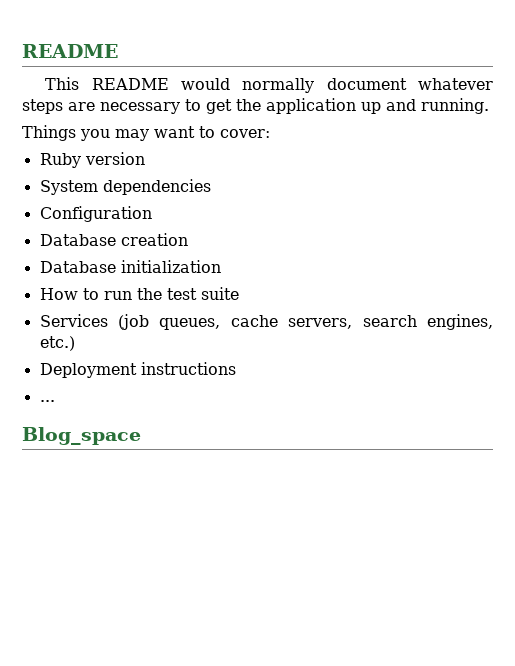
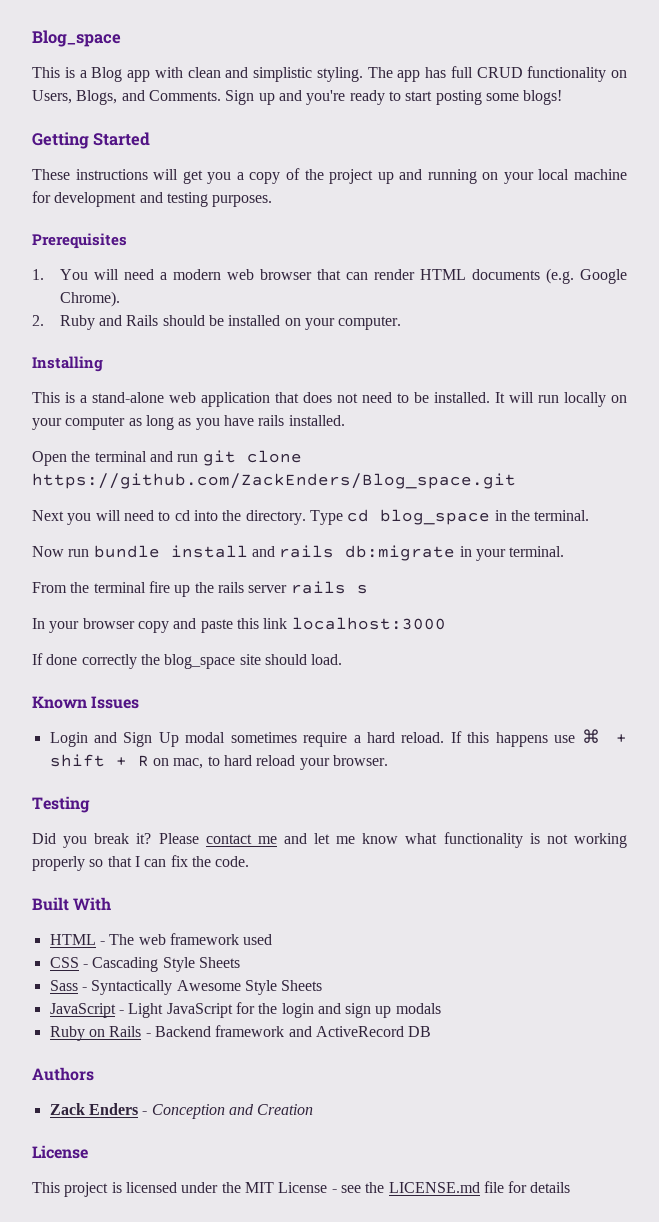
[22,44,118,58] [45,77,493,93] [22,98,489,114] [22,125,270,141] [39,152,145,168] [39,179,211,195] [39,206,152,222] [39,233,188,246] [39,260,221,273] [39,287,239,300] [39,314,493,330] [39,336,75,351] [39,362,236,378] [39,400,55,402] [22,427,141,445] README // This README would normally document whatever steps are necessary to get the application up and running. // Things you may want to cover: // Ruby version // System dependencies // Configuration // Database creation // Database initialization // How to run the test suite // Services (job queues, cache servers, search engines, etc.) // Deployment instructions // ... // Blog_space -> [32,30,121,47] [32,66,627,82] [32,90,563,105] [32,132,151,149] [32,168,627,184] [32,191,273,207] [32,233,127,249] [32,268,628,284] [59,291,120,307] [32,315,402,330] [32,356,103,372] [32,392,627,407] [32,415,345,430] [32,450,302,466] [32,473,516,489] [32,509,590,525] [32,545,565,561] [32,581,368,597] [32,617,446,633] [32,653,343,669] [32,696,140,709] [49,729,627,747] [49,754,388,770] [32,796,90,813] [32,832,627,848] [32,855,250,871] [32,897,112,911] [49,933,273,945] [49,957,240,972] [49,980,323,995] [49,1002,441,1018] [49,1025,432,1041] [32,1067,94,1081] [49,1103,314,1119] [32,1145,88,1159] [32,1181,571,1197] Blog_space // This is a Blog app with clean and simplistic styling. The app has full CRUD functionality on Users, Blogs, and Comments. Sign up and you're ready to start posting some blogs! // Getting Started // These instructions will get you a copy of the project up and running on your local machine for development and testing purposes. // Prerequisites // 1. You will need a modern web browser that can render HTML documents (e.g. Google Chrome). // 2. Ruby and Rails should be installed on your computer. // Installing // This is a stand-alone web application that does not need to be installed. It will run locally on your computer as long as you have rails installed. // Open the terminal and run git clone https://github.com/ZackEnders/Blog_space.git // Next you will need to cd into the directory. Type cd blog_space in the terminal. // Now run bundle install and rails db:migrate in your terminal. // From the terminal fire up the rails server rails s // In your browser copy and paste this link localhost:3000 // If done correctly the blog_space site should load. // Known Issues // Login and Sign Up modal sometimes require a hard reload. If this happens use ⌘ + shift + R on mac, to hard reload your browser. // Testing // Did you break it? Please contact me and let me know what functionality is not working properly so that I can fix the code. // Built With // HTML - The web framework used // CSS - Cascading Style Sheets // Sass - Syntactically Awesome Style Sheets // JavaScript - Light JavaScript for the login and sign up modals // Ruby on Rails - Backend framework and ActiveRecord DB // Authors // Zack Enders - Conception and Creation // License // This project is licensed under the MIT License - see the LICENSE.md file for details

